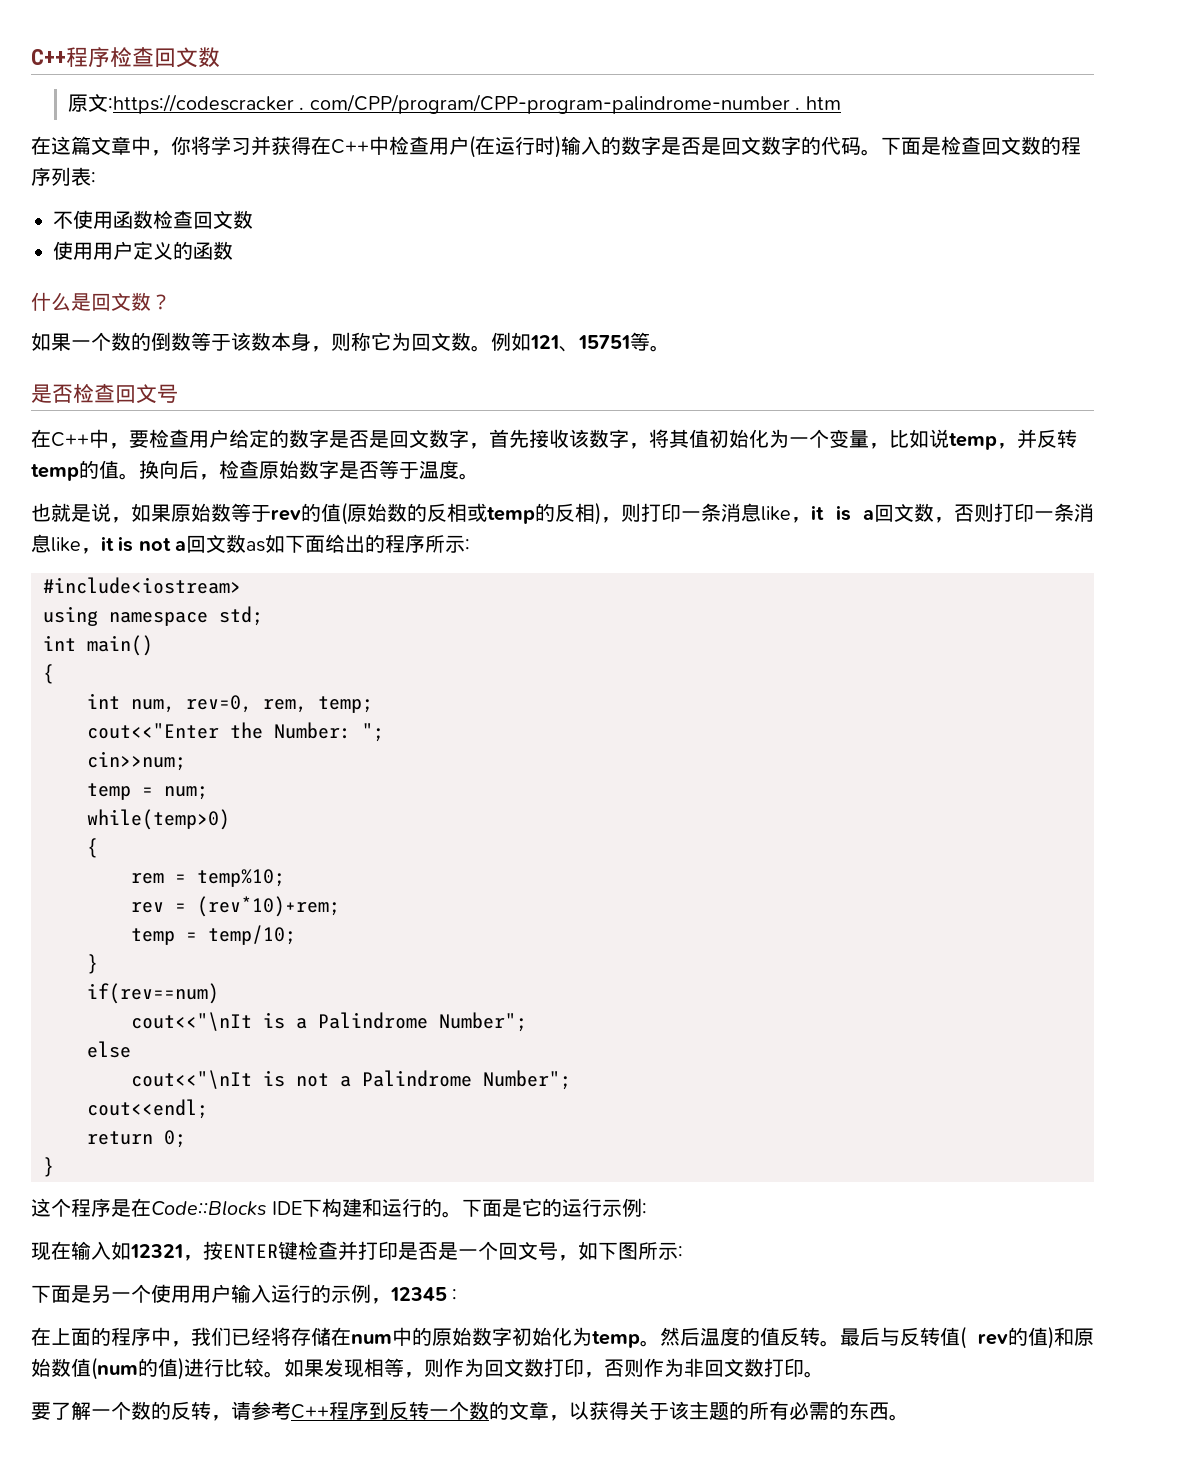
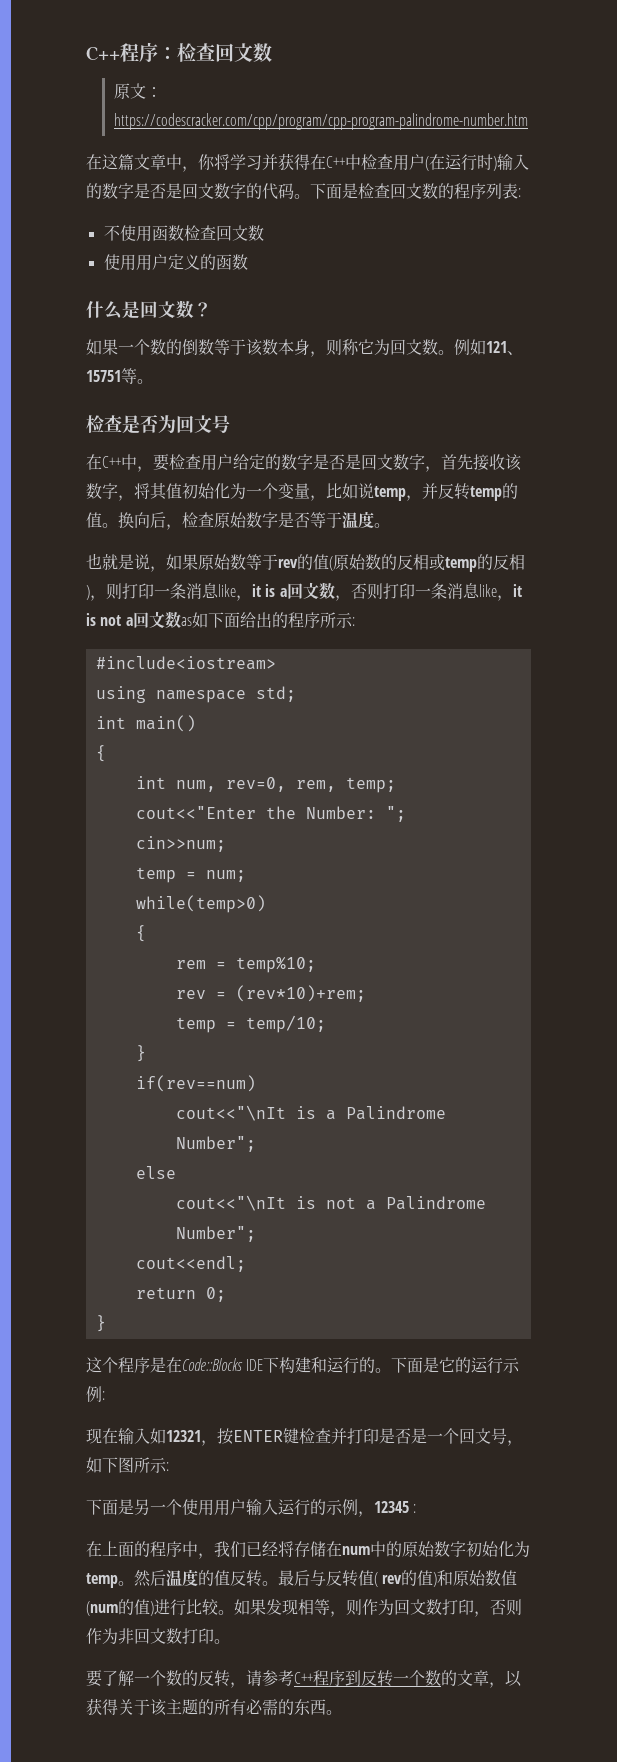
[31,47,110,67] C++程序 -> [86,42,177,62] C++程序：
[108,94,841,114] :https://codescracker . com/CPP/program/CPP-program-palindrome-number . htm -> [145,87,162,97] [113,113,528,130] ：https://codescracker.com/cpp/program/cpp-program-palindrome-number.htm
[31,383,115,403] 是否检查 -> [86,414,176,434] 检查是否为

